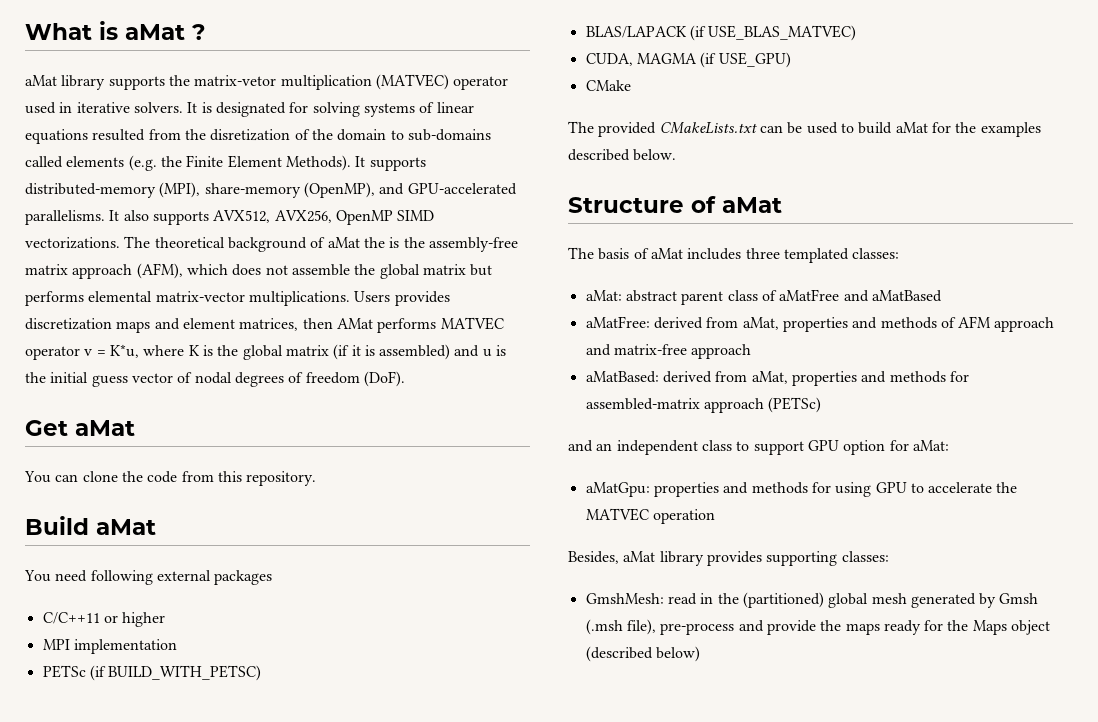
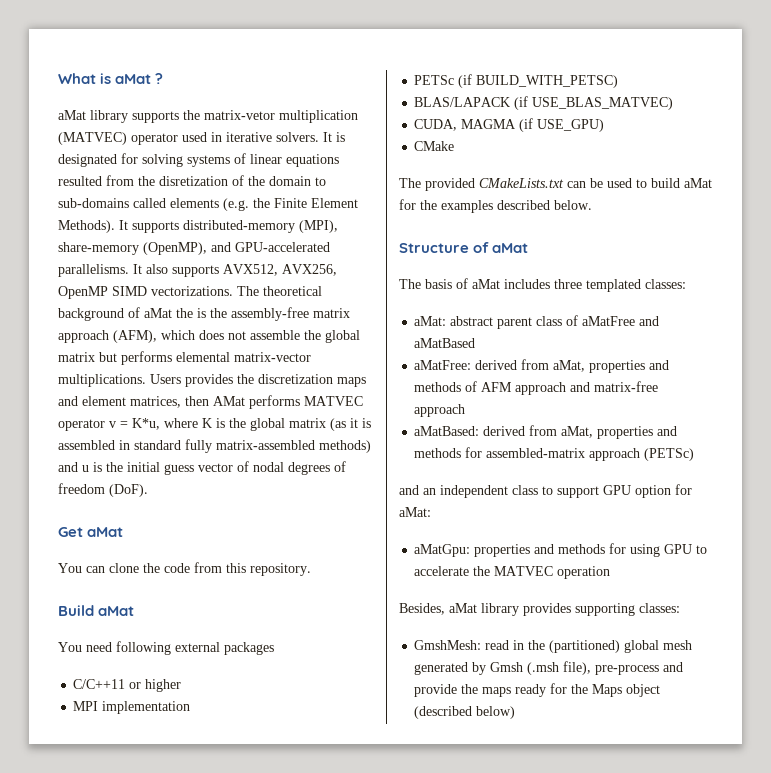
(450, 298) none -> [237,374,254,384] the
[333,344,350,360] (if -> [330,418,346,431] (as
[379,344,451,360] assembled) -> [58,439,371,453] assembled in standard fully matrix-assembled methods)

